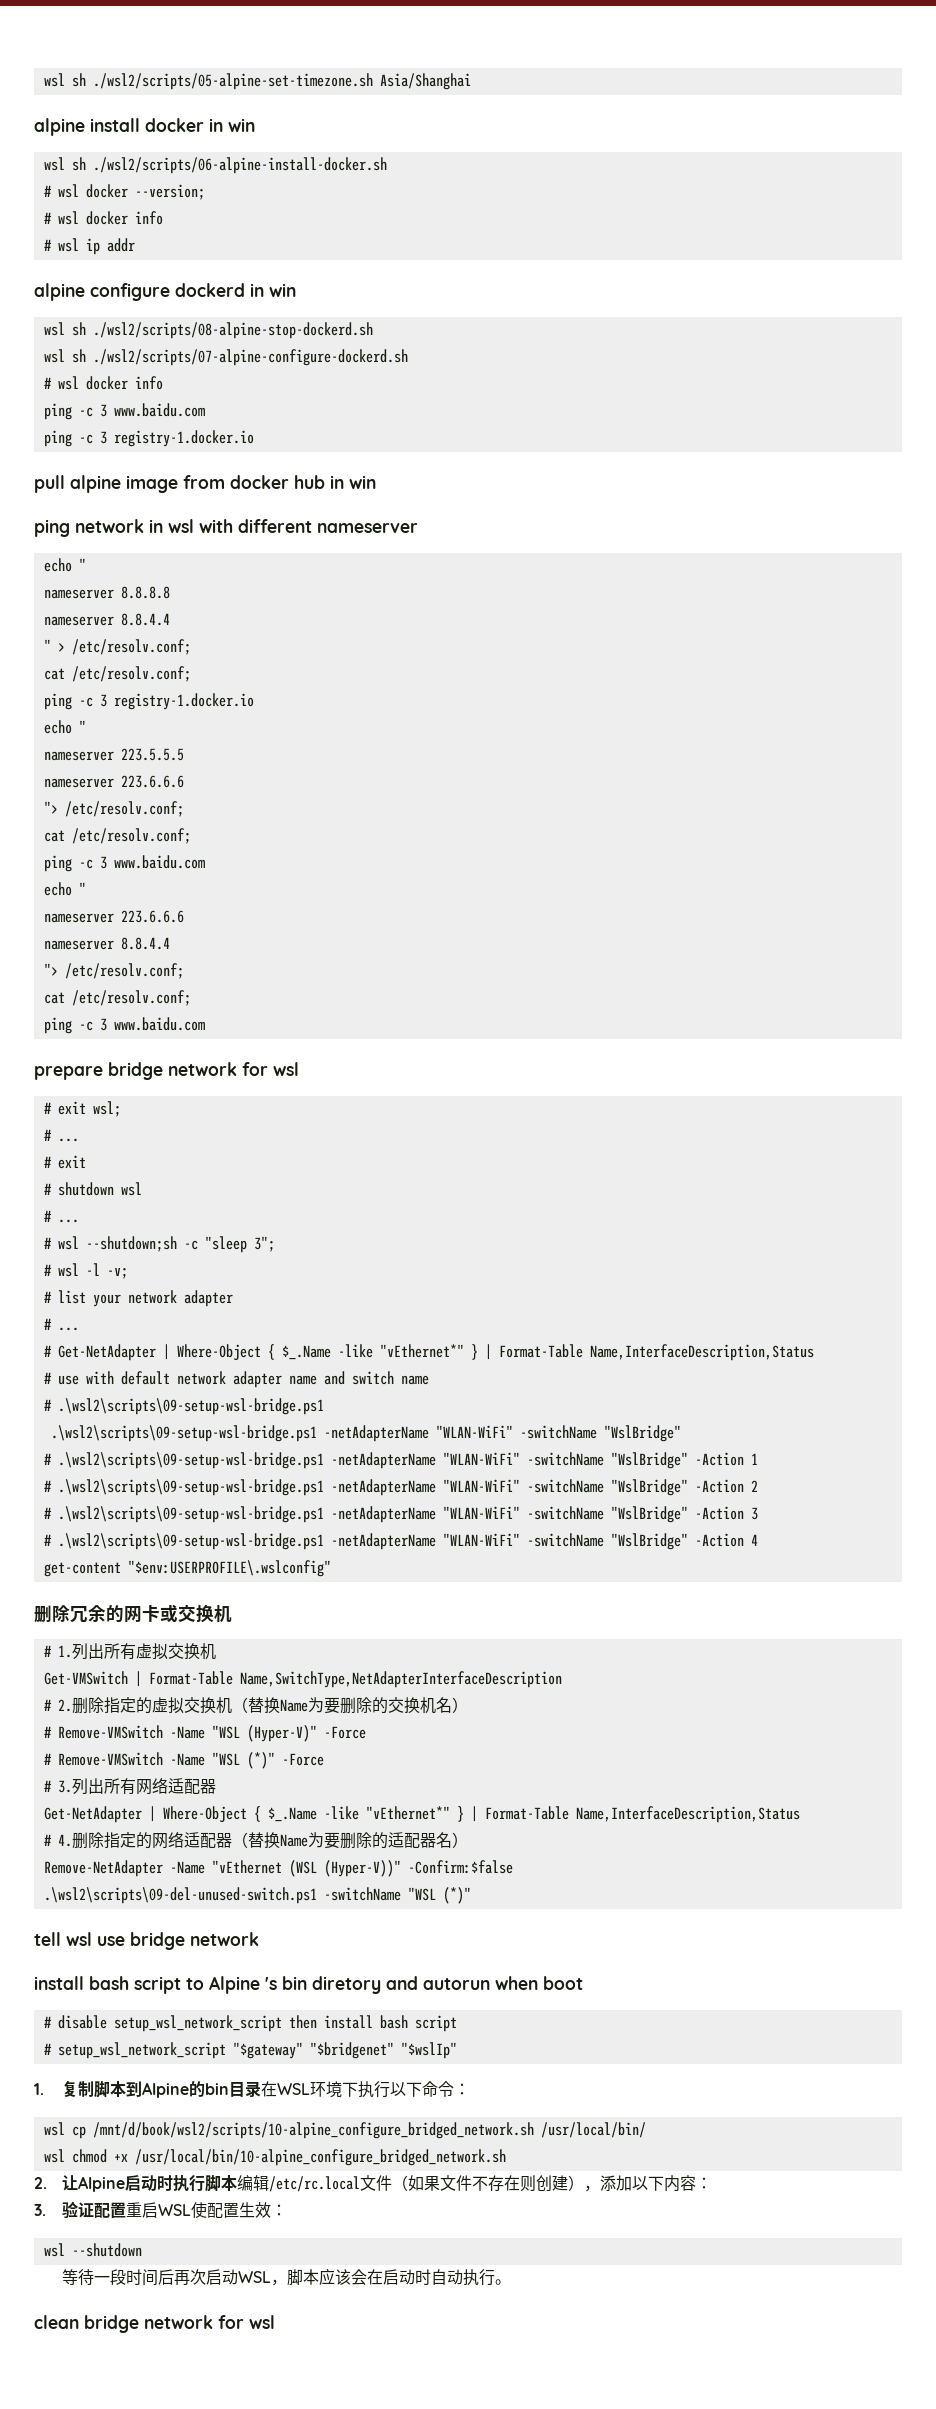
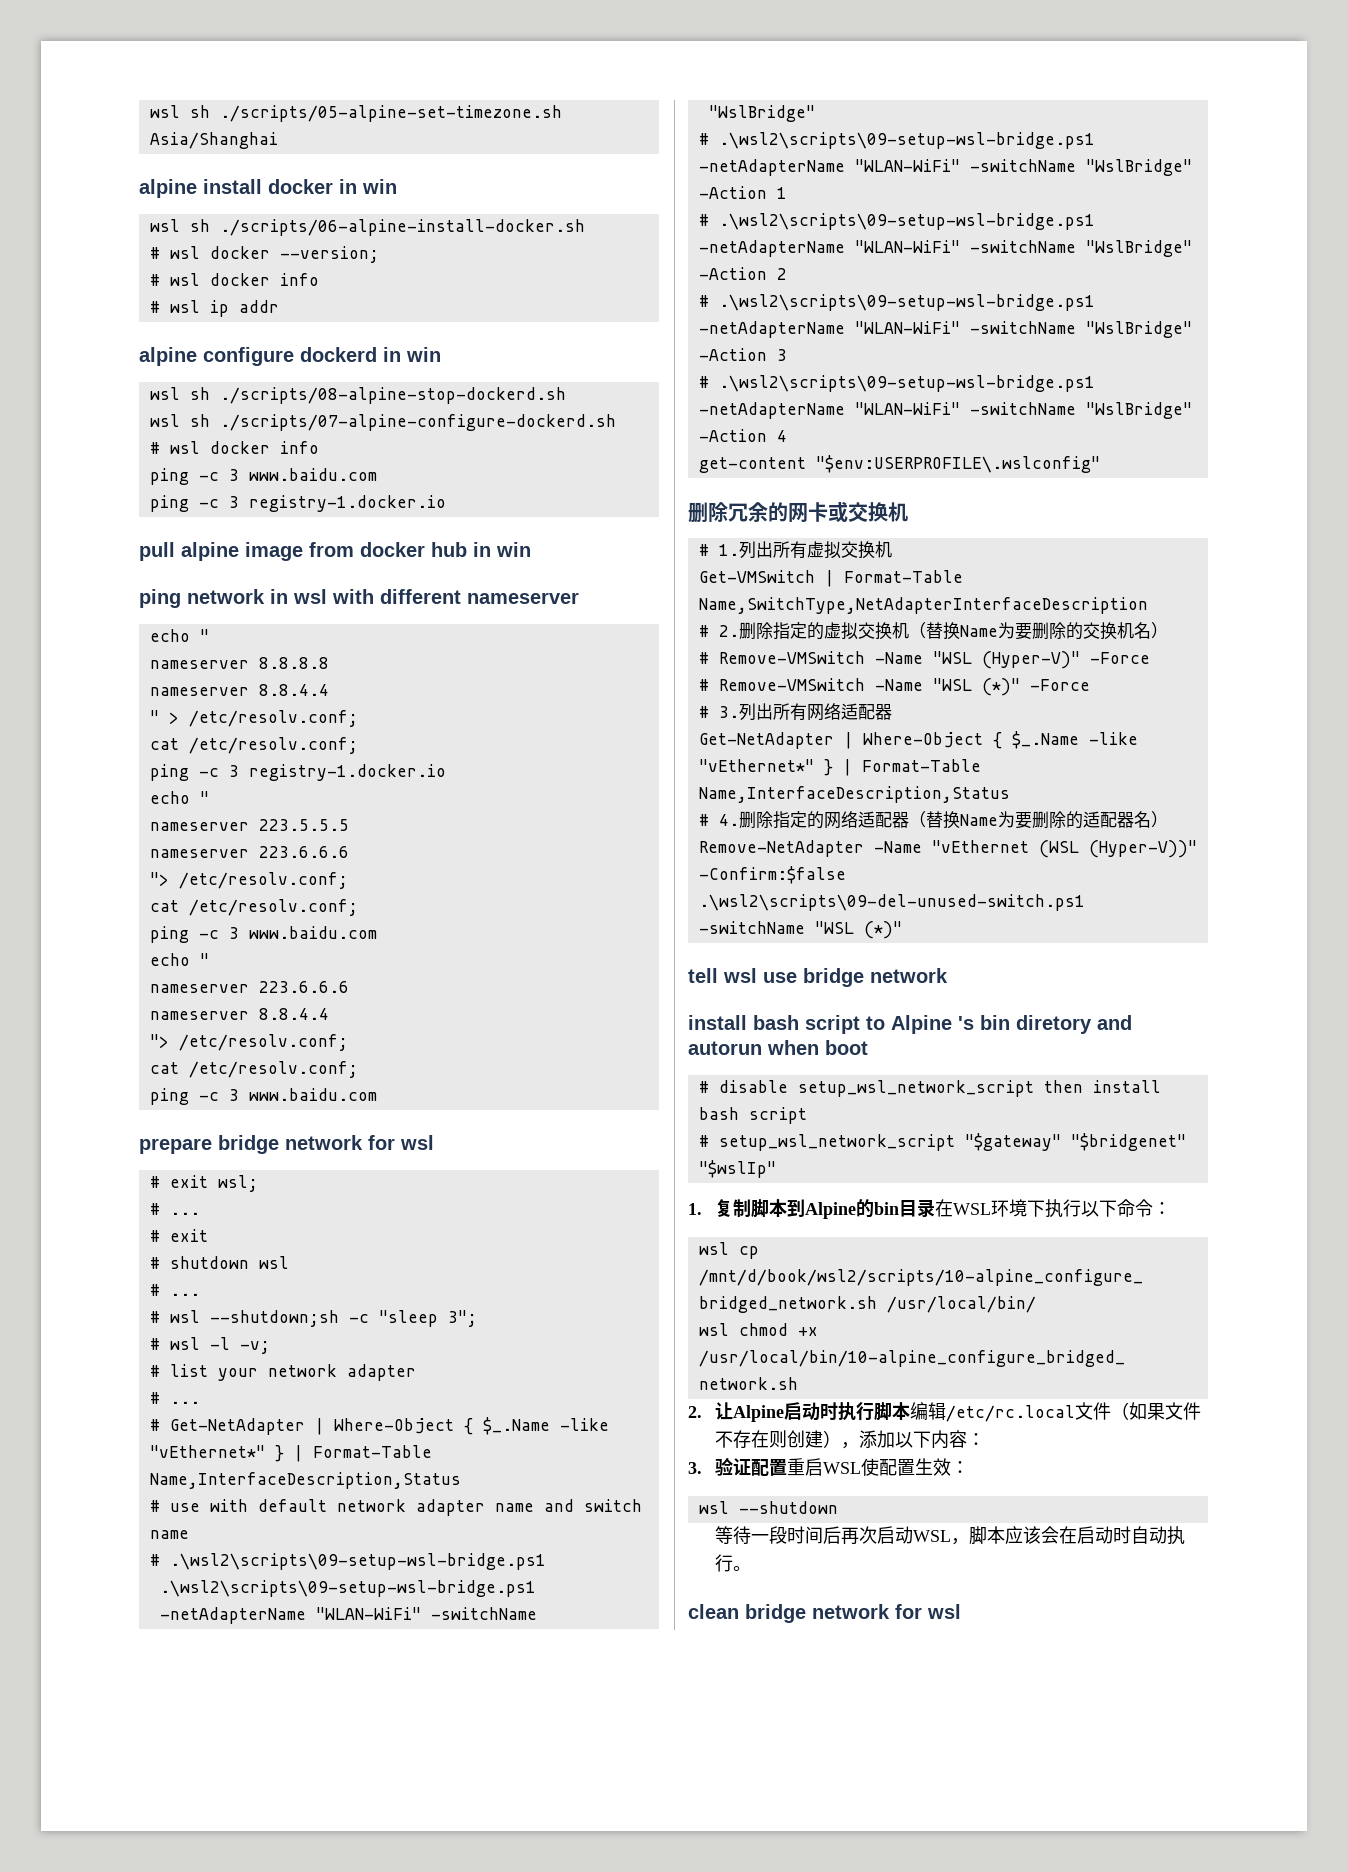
[43,73,373,90] wsl sh ./wsl2/scripts/05-alpine-set-timezone.sh -> [149,105,562,122] wsl sh ./scripts/05-alpine-set-timezone.sh
[92,157,387,174] ./wsl2/scripts/06-alpine-install-docker.sh -> [219,219,585,236] ./scripts/06-alpine-install-docker.sh
[92,322,373,339] [43,349,408,366] ./wsl2/scripts/08-alpine-stop-dockerd.sh // wsl sh ./wsl2/scripts/07-alpine-configure-dockerd.sh -> [219,387,566,404] [149,414,616,431] ./scripts/08-alpine-stop-dockerd.sh // wsl sh ./scripts/07-alpine-configure-dockerd.sh

